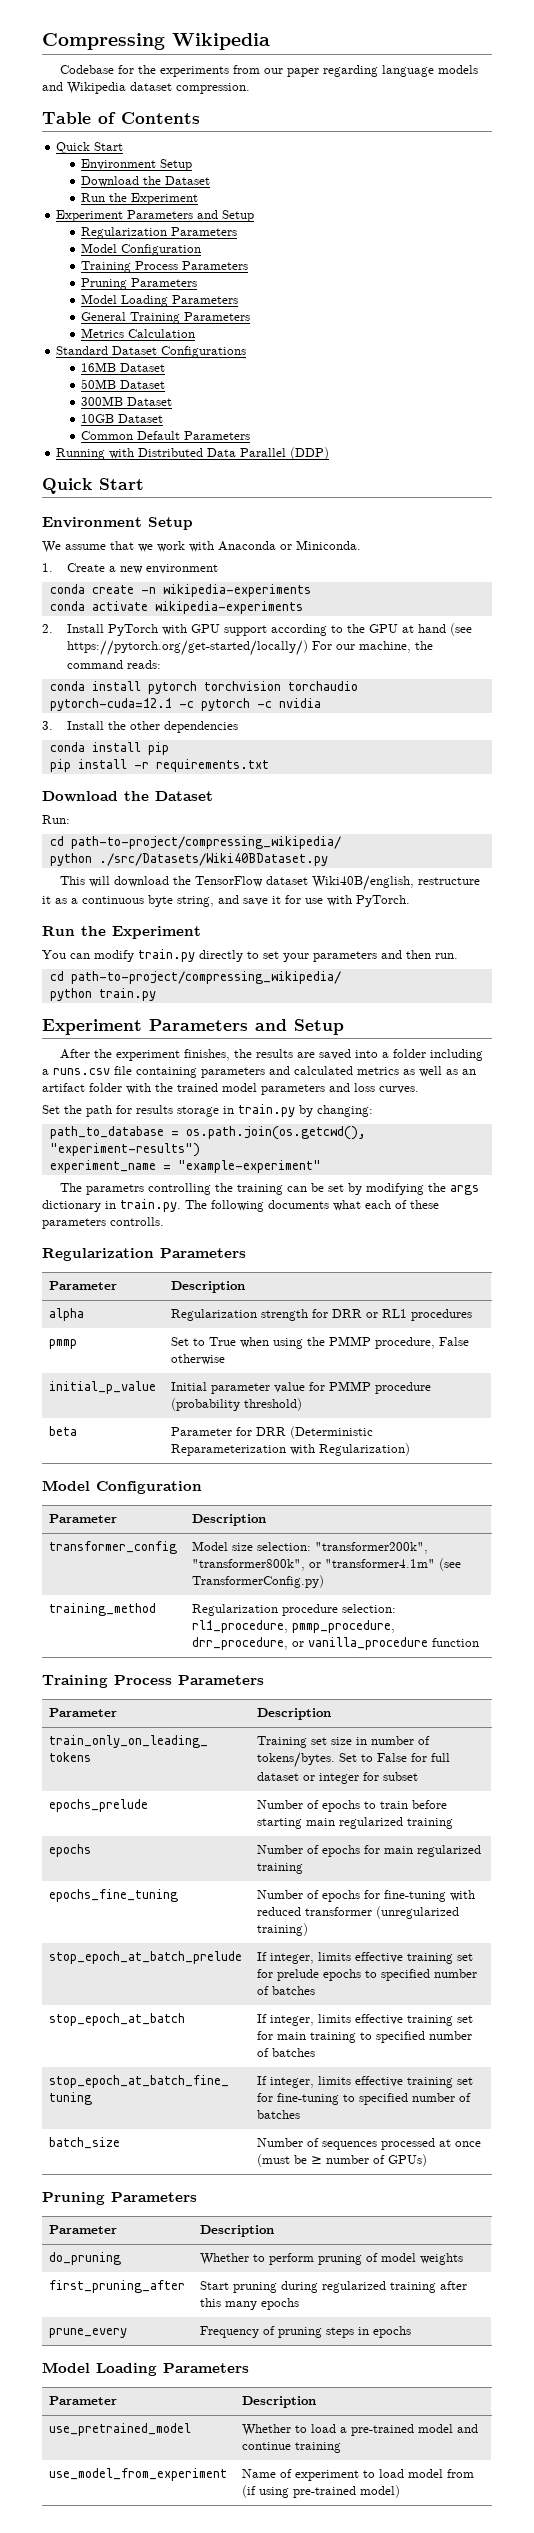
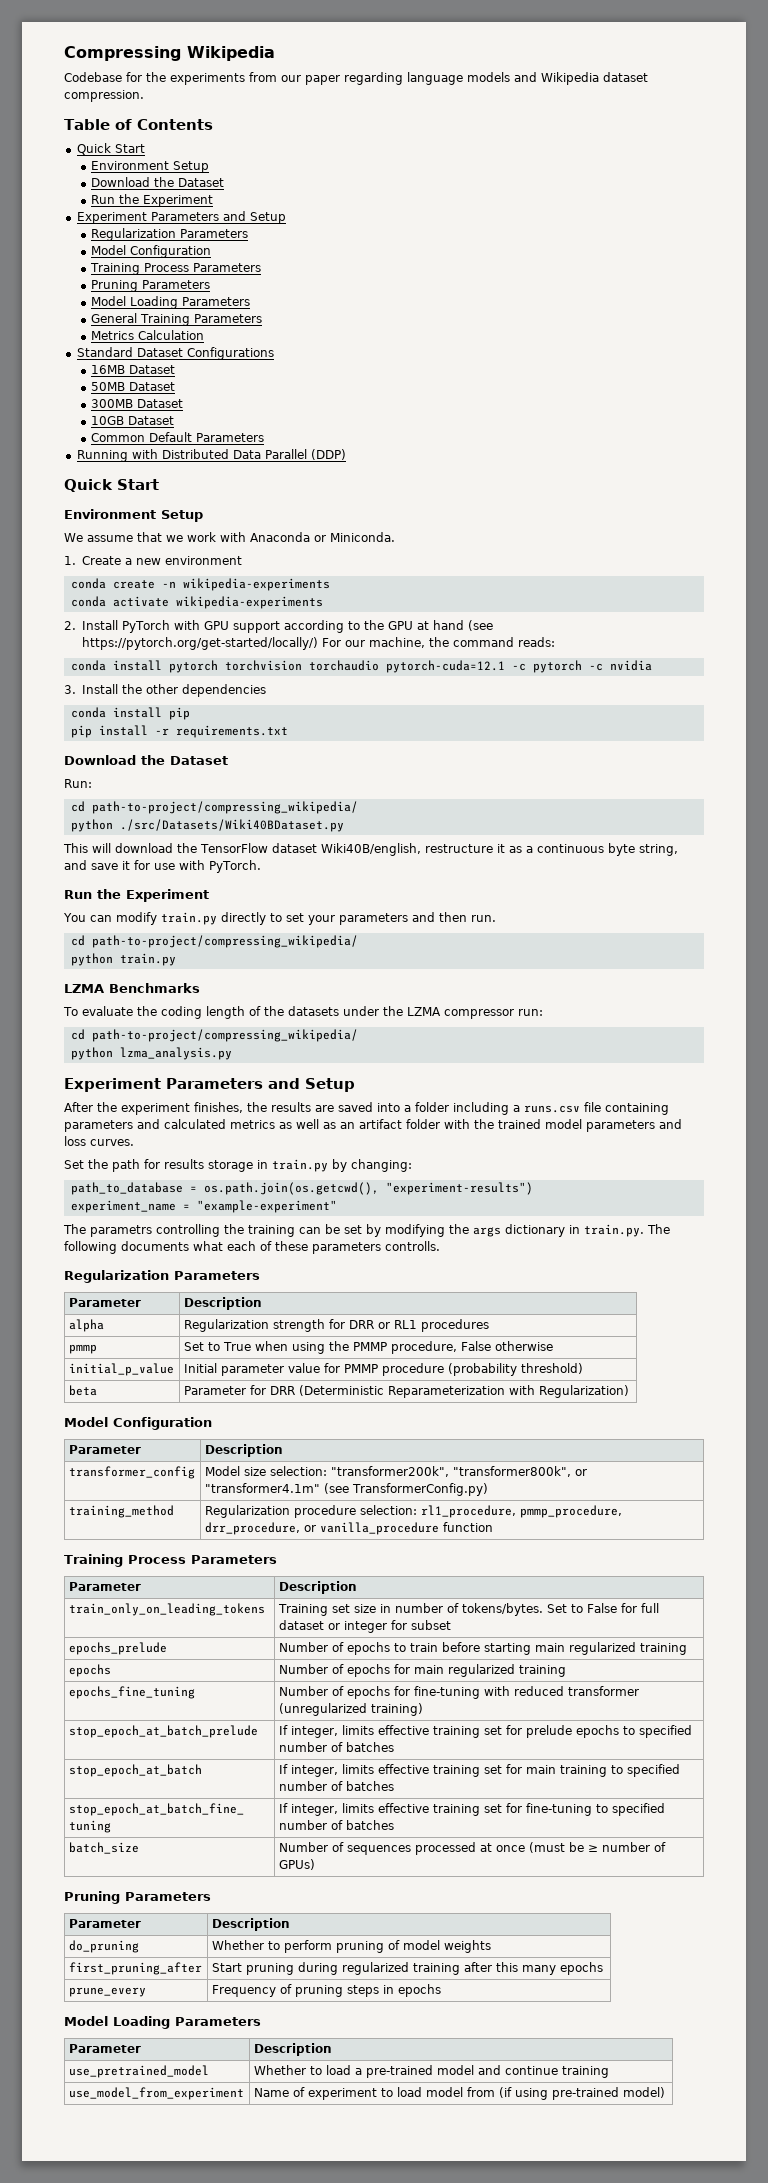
(156, 994) none -> [64,983,200,993] [63,1006,543,1019] [70,1029,358,1042] [70,1047,232,1060] // LZMA Benchmarks // To evaluate the coding length of the datasets under the LZMA compressor run: // cd path-to-project/compressing_wikipedia/ // python lzma_analysis.py

